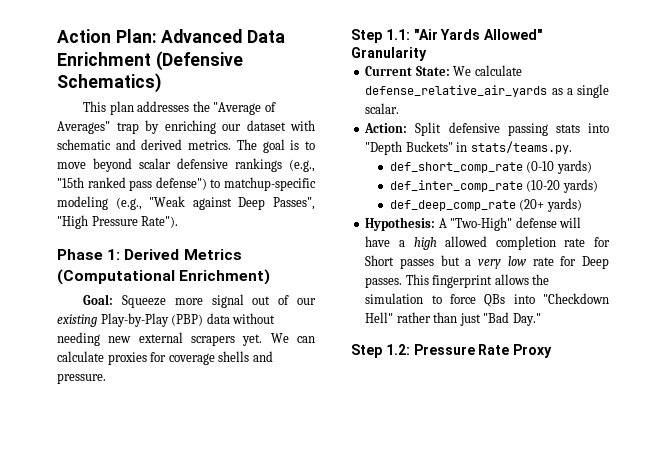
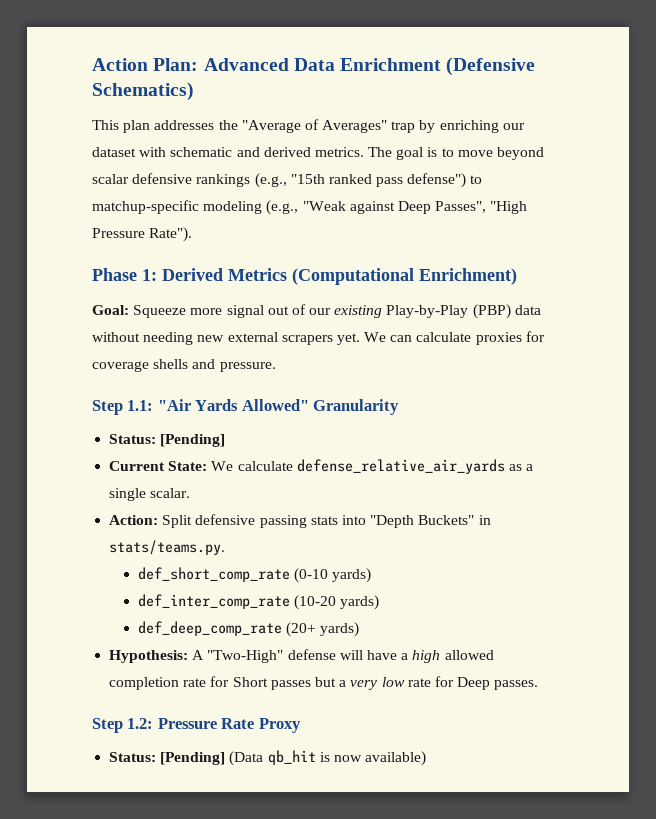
(427, 54) none -> [109,434,226,447] // Status: [Pending]
[405,274,550,288] [365,293,609,307] [365,312,541,326] This fingerprint allows the simulation to force QBs into "Checkdown Hell" rather than just "Bad Day." -> (539, 685) none
(553, 351) none -> [109,750,427,766] // Status: [Pending] (Data qb_hit is now available)

